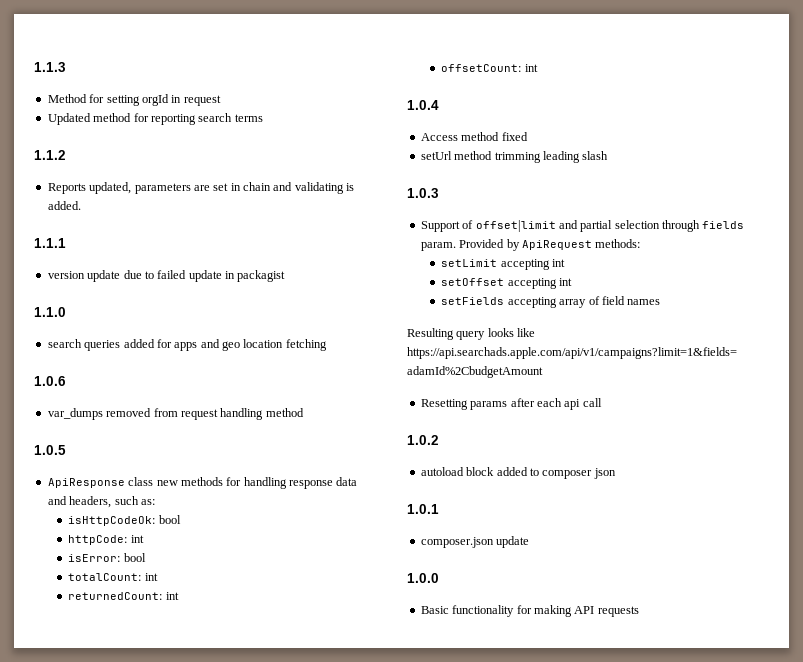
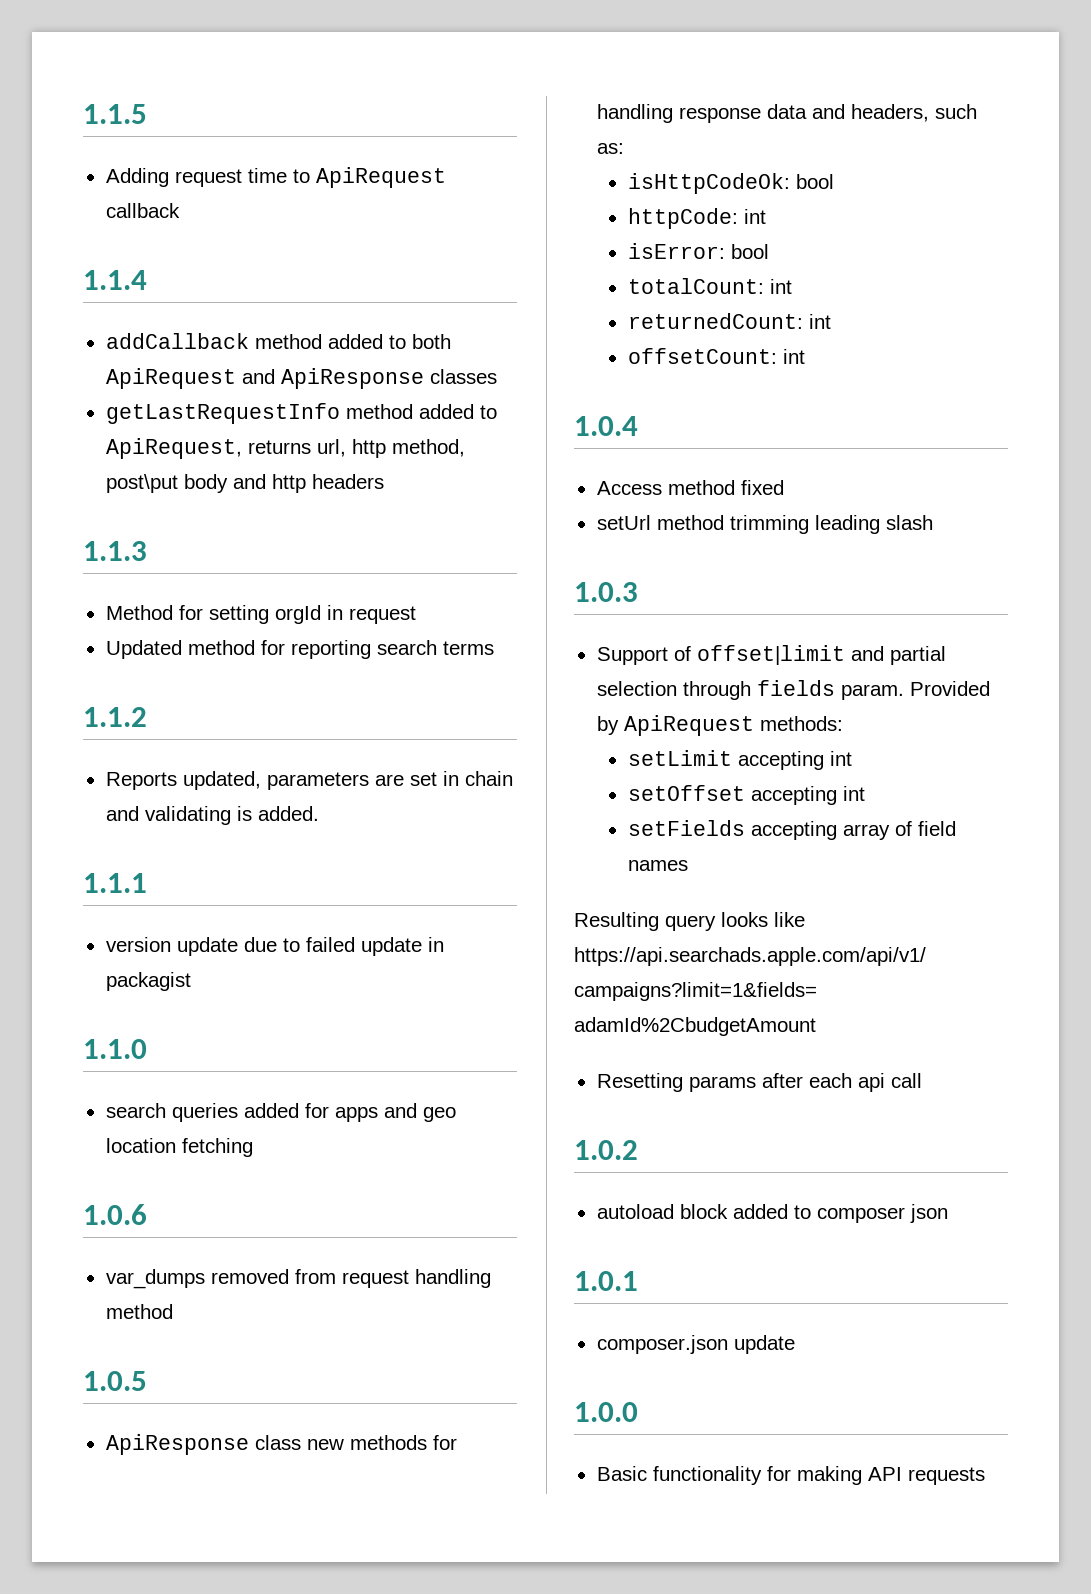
(34, 67) none -> [83,104,147,124] [105,167,446,188] [105,203,180,218] [83,270,147,290] [105,333,451,349] [105,368,497,389] [105,403,497,424] [105,438,465,459] [105,474,384,493] 1.1.5 // Adding request time to ApiRequest callback // 1.1.4 // addCallback method added to both ApiRequest and ApiResponse classes // getLastRequestInfo method added to ApiRequest, returns url, http method, post\put body and http headers //

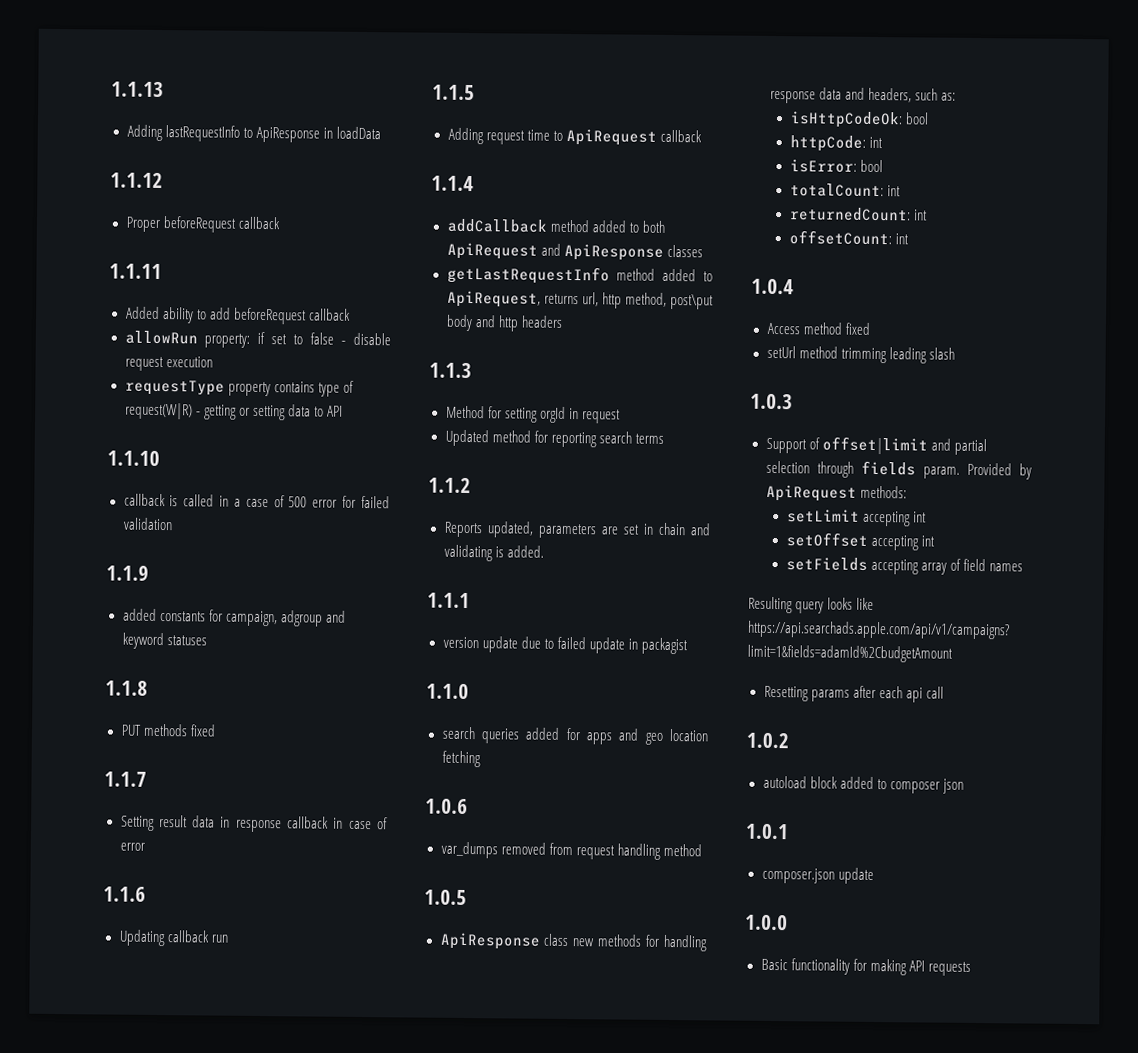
(83, 114) none -> [111,81,164,98] [126,124,381,143] [110,172,163,189] [125,216,281,233] [109,263,162,280] [125,306,351,325] [124,330,392,348] [124,356,213,372] [124,379,354,397] [124,402,343,421] [107,450,160,466] [123,493,390,509] [122,517,173,531] [106,565,149,581] [122,608,346,627] [121,632,207,650] [105,680,148,696] [120,723,216,737] [104,771,147,787] [120,814,388,833] [119,842,145,851] [103,886,146,902] [118,929,228,947] 1.1.13 // Adding lastRequestInfo to ApiResponse in loadData // 1.1.12 // Proper beforeRequest callback // 1.1.11 // Added ability to add beforeRequest callback // allowRun property: if set to false - disable request execution // requestType property contains type of request(W|R) - getting or setting data to API // 1.1.10 // callback is called in a case of 500 error for failed validation // 1.1.9 // added constants for campaign, adgroup and keyword statuses // 1.1.8 // PUT methods fixed // 1.1.7 // Setting result data in response callback in case of error // 1.1.6 // Updating callback run //

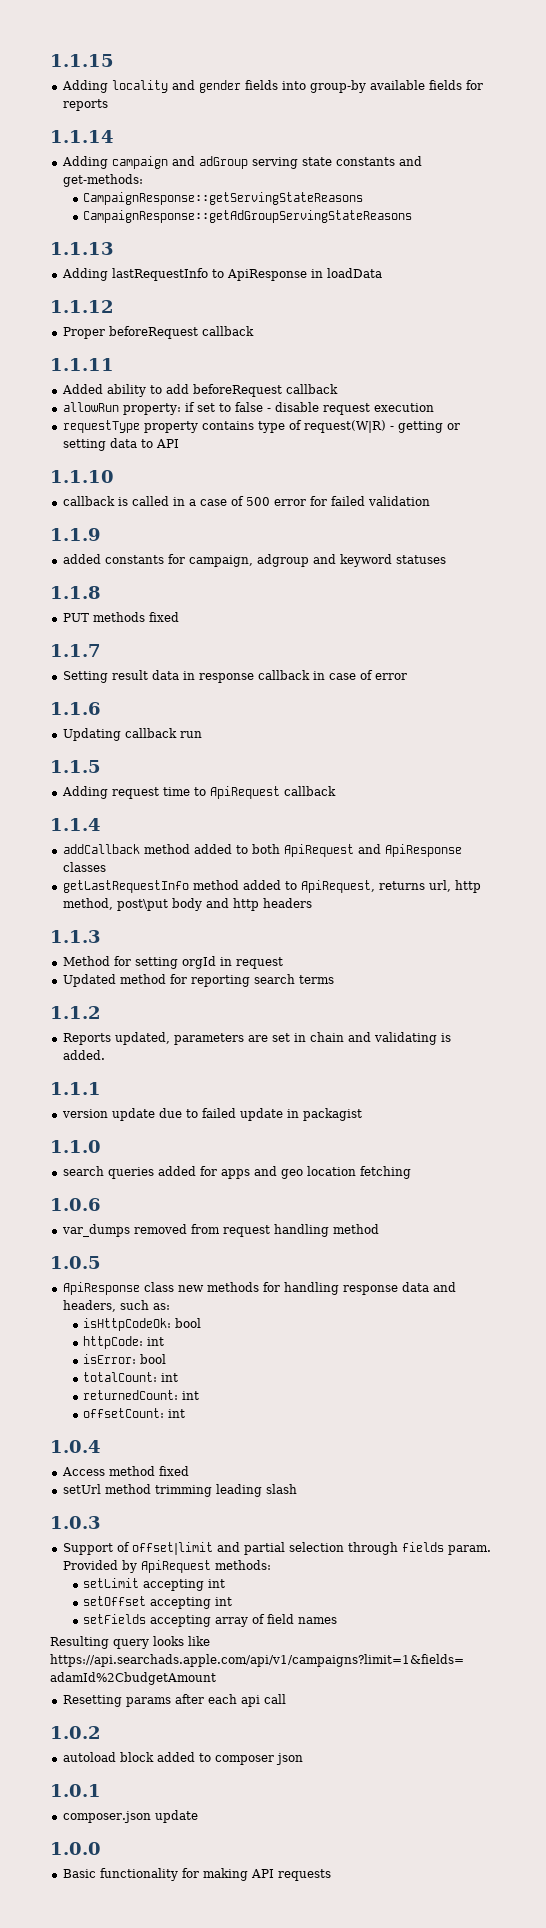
(111, 89) none -> [50,54,114,67] [61,80,483,93] [62,99,108,111] [50,130,114,143] [61,156,422,169] [62,174,143,187] [83,192,364,205] [83,210,413,223] 1.1.15 // Adding locality and gender fields into group-by available fields for reports // 1.1.14 // Adding campaign and adGroup serving state constants and get-methods: // CampaignResponse::getServingStateReasons // CampaignResponse::getAdGroupServingStateReasons //

